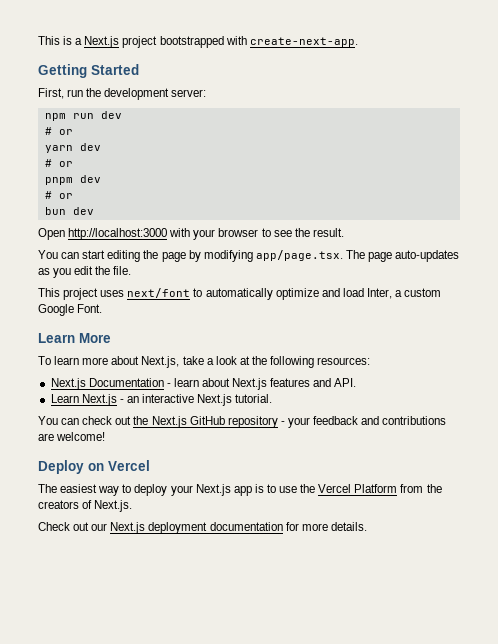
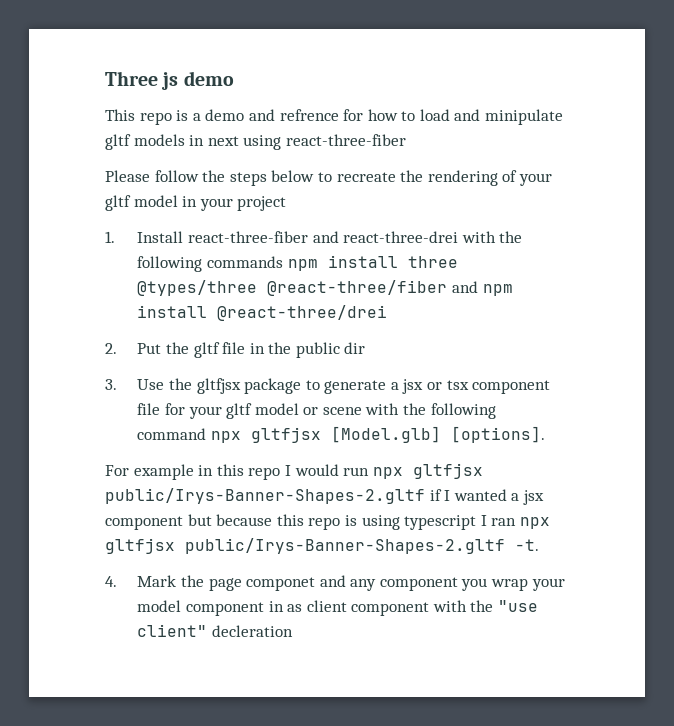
[38,36,358,48] [38,64,139,78] [38,88,207,100] [44,111,122,121] [44,127,73,135] [44,143,101,153] [44,159,73,167] [44,175,101,185] [44,191,73,199] [44,207,94,215] [38,228,344,240] [38,250,460,262] [38,266,132,278] [38,288,442,300] [38,304,103,316] [38,333,111,343] [38,356,371,368] [50,378,357,390] [50,394,273,406] [38,416,447,428] [38,432,106,441] [38,460,150,474] [38,484,442,496] [38,500,133,512] [38,522,367,534] This is a Next.js project bootstrapped with create-next-app. // Getting Started // First, run the development server: // npm run dev // # or // yarn dev // # or // pnpm dev // # or // bun dev // Open http://localhost:3000 with your browser to see the result. // You can start editing the page by modifying app/page.tsx. The page auto-updates as you edit the file. // This project uses next/font to automatically optimize and load Inter, a custom Google Font. // Learn More // To learn more about Next.js, take a look at the following resources: // Next.js Documentation - learn about Next.js features and API. // Learn Next.js - an interactive Next.js tutorial. // You can check out the Next.js GitHub repository - your feedback and contributions are welcome! // Deploy on Vercel // The easiest way to deploy your Next.js app is to use the Vercel Platform from the creators of Next.js. // Check out our Next.js deployment documentation for more details. -> [105,71,234,90] [105,109,564,125] [105,134,406,150] [105,170,552,186] [105,195,287,211] [105,231,523,243] [137,255,458,272] [137,280,513,296] [137,305,388,321] [105,342,366,358] [105,378,551,394] [137,403,496,419] [137,426,545,443] [105,463,483,480] [105,488,544,505] [105,514,550,530] [105,538,539,554] [105,575,565,591] [137,600,539,616] [137,624,293,637] Three js demo // This repo is a demo and refrence for how to load and minipulate gltf models in next using react-three-fiber // Please follow the steps below to recreate the rendering of your gltf model in your project // 1. Install react-three-fiber and react-three-drei with the following commands npm install three @types/three @react-three/fiber and npm install @react-three/drei // 2. Put the gltf file in the public dir // 3. Use the gltfjsx package to generate a jsx or tsx component file for your gltf model or scene with the following command npx gltfjsx [Model.glb] [options]. // For example in this repo I would run npx gltfjsx public/Irys-Banner-Shapes-2.gltf if I wanted a jsx component but because this repo is using typescript I ran npx gltfjsx public/Irys-Banner-Shapes-2.gltf -t. // 4. Mark the page componet and any component you wrap your model component in as client component with the "use client" decleration

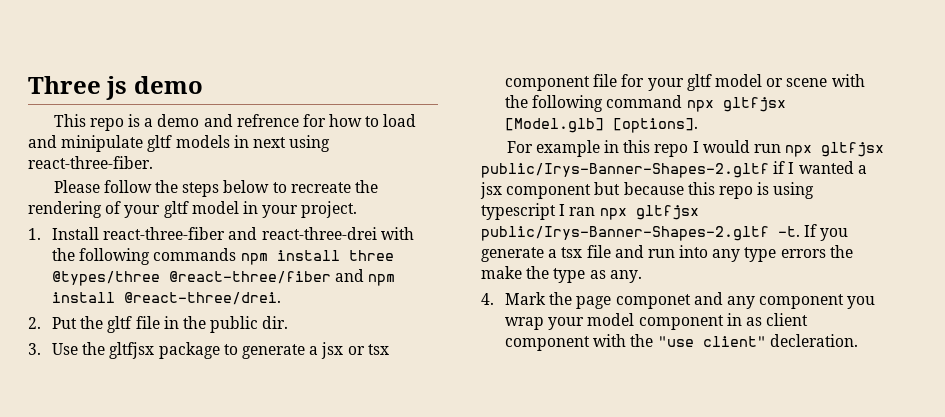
[285,134,406,146] react-three-fiber -> [28,156,153,169] react-three-fiber.
[237,196,287,211] project -> [301,201,358,218] project.
[217,305,388,321] @react-three/drei -> [124,292,282,305] @react-three/drei.
[344,342,366,354] dir -> [262,316,289,329] dir.
(539, 545) none -> [804,224,849,241] [481,245,853,262] [481,266,642,283] If you generate a tsx file and run into any type errors the make the type as any.
[211,625,293,637] decleration -> [769,334,858,347] decleration.

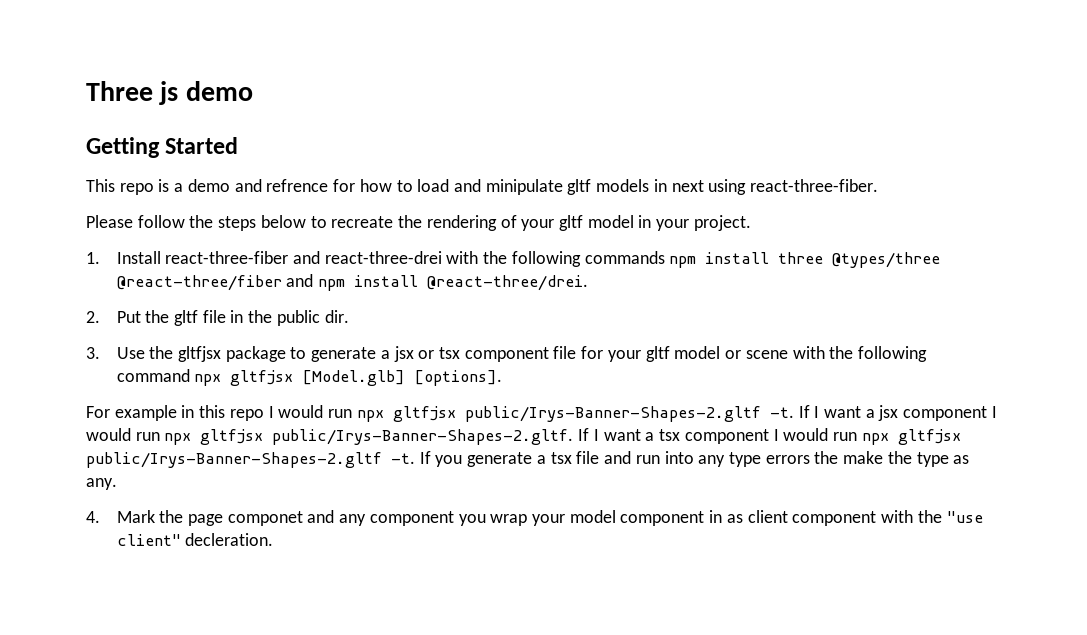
(203, 85) none -> [86,137,239,158] // Getting Started
[773,161,867,174] [480,182,815,199] [481,203,596,220] if I wanted a jsx component but because this repo is using typescript I ran -> [769,405,997,421] [86,428,857,445] -t. If I want a jsx component I would run npx gltfjsx public/Irys-Banner-Shapes-2.gltf. If I want a tsx component I would run

